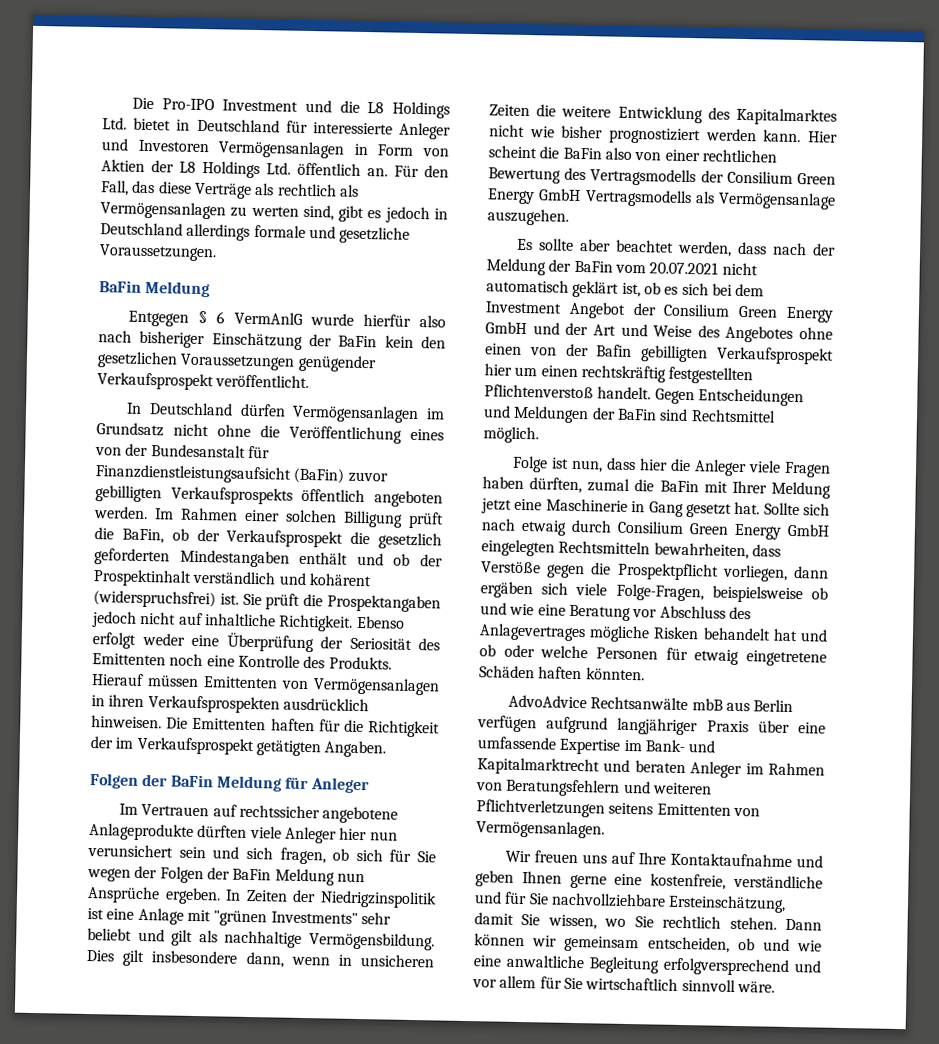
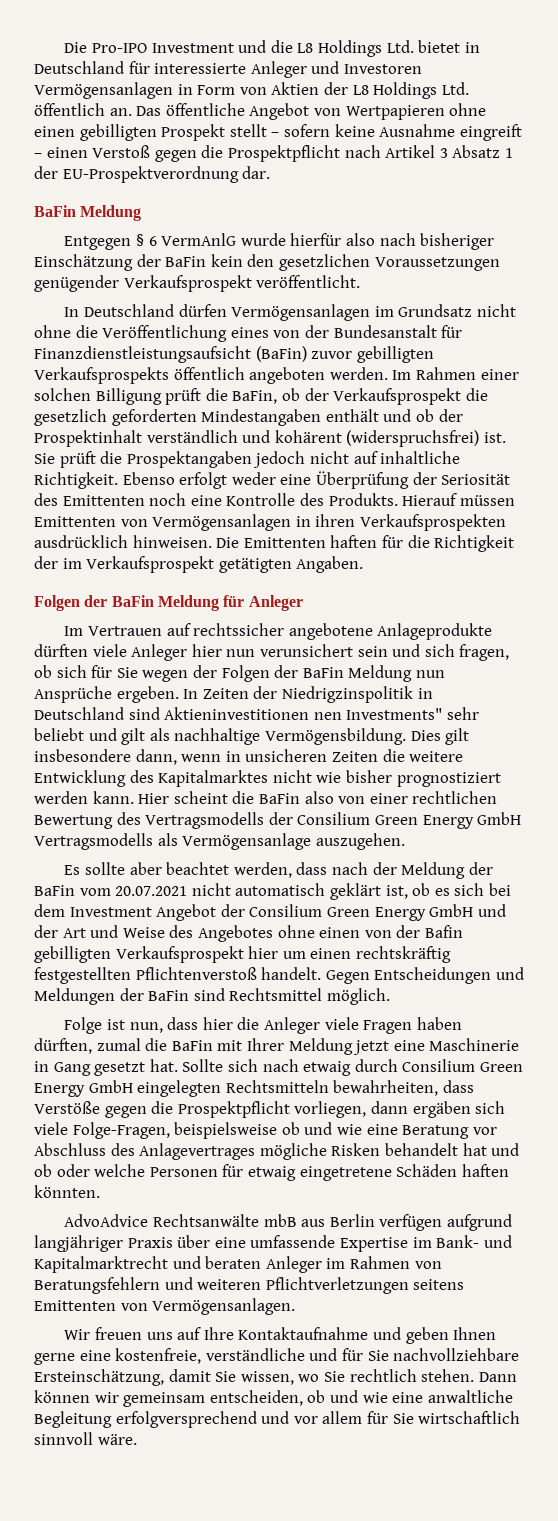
[394,165,449,178] [100,180,359,199] [100,201,448,224] [100,222,411,244] [99,244,217,262] Für den Fall, das diese Verträge als rechtlich als Vermögensanlagen zu werten sind, gibt es jedoch in Deutschland allerdings formale und gesetzliche Voraussetzungen. -> [136,103,487,120] [34,124,522,141] [34,145,513,162] [34,166,271,183] Das öffentliche Angebot von Wertpapieren ohne einen gebilligten Prospekt stellt – sofern keine Ausnahme eingreift – einen Verstoß gegen die Prospektpflicht nach Artikel 3 Absatz 1 der EU-Prospektverordnung dar.
[87,907,268,927] ist eine Anlage mit "grünen -> [417,688,433,699] [34,707,342,720] in Deutschland sind Aktieninvestitionen nen

